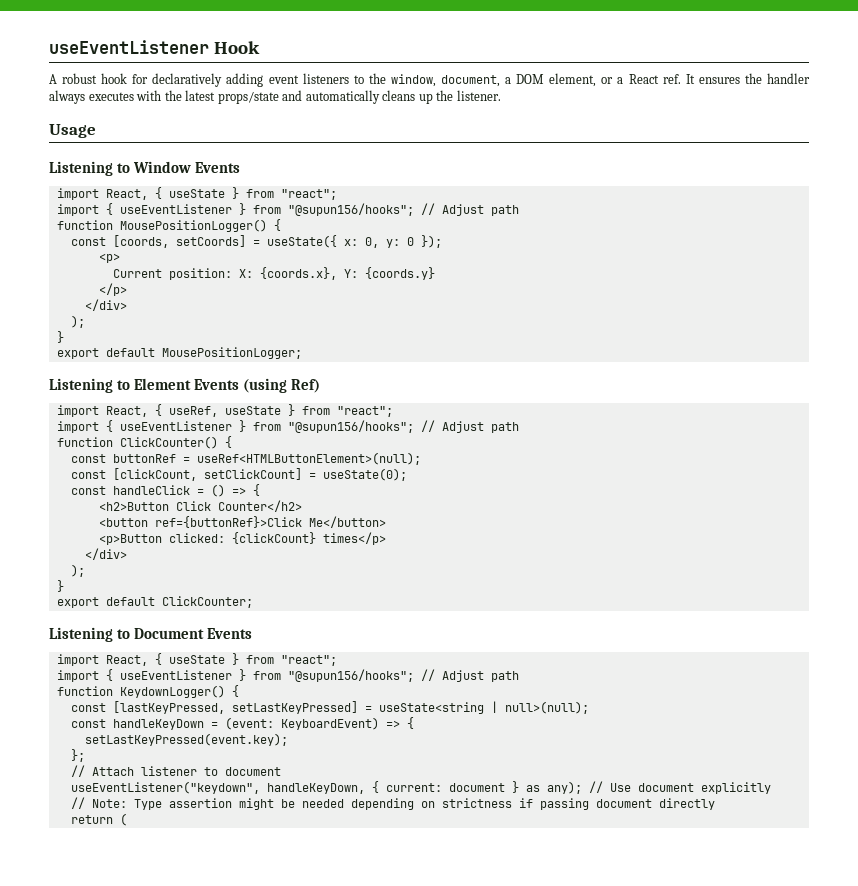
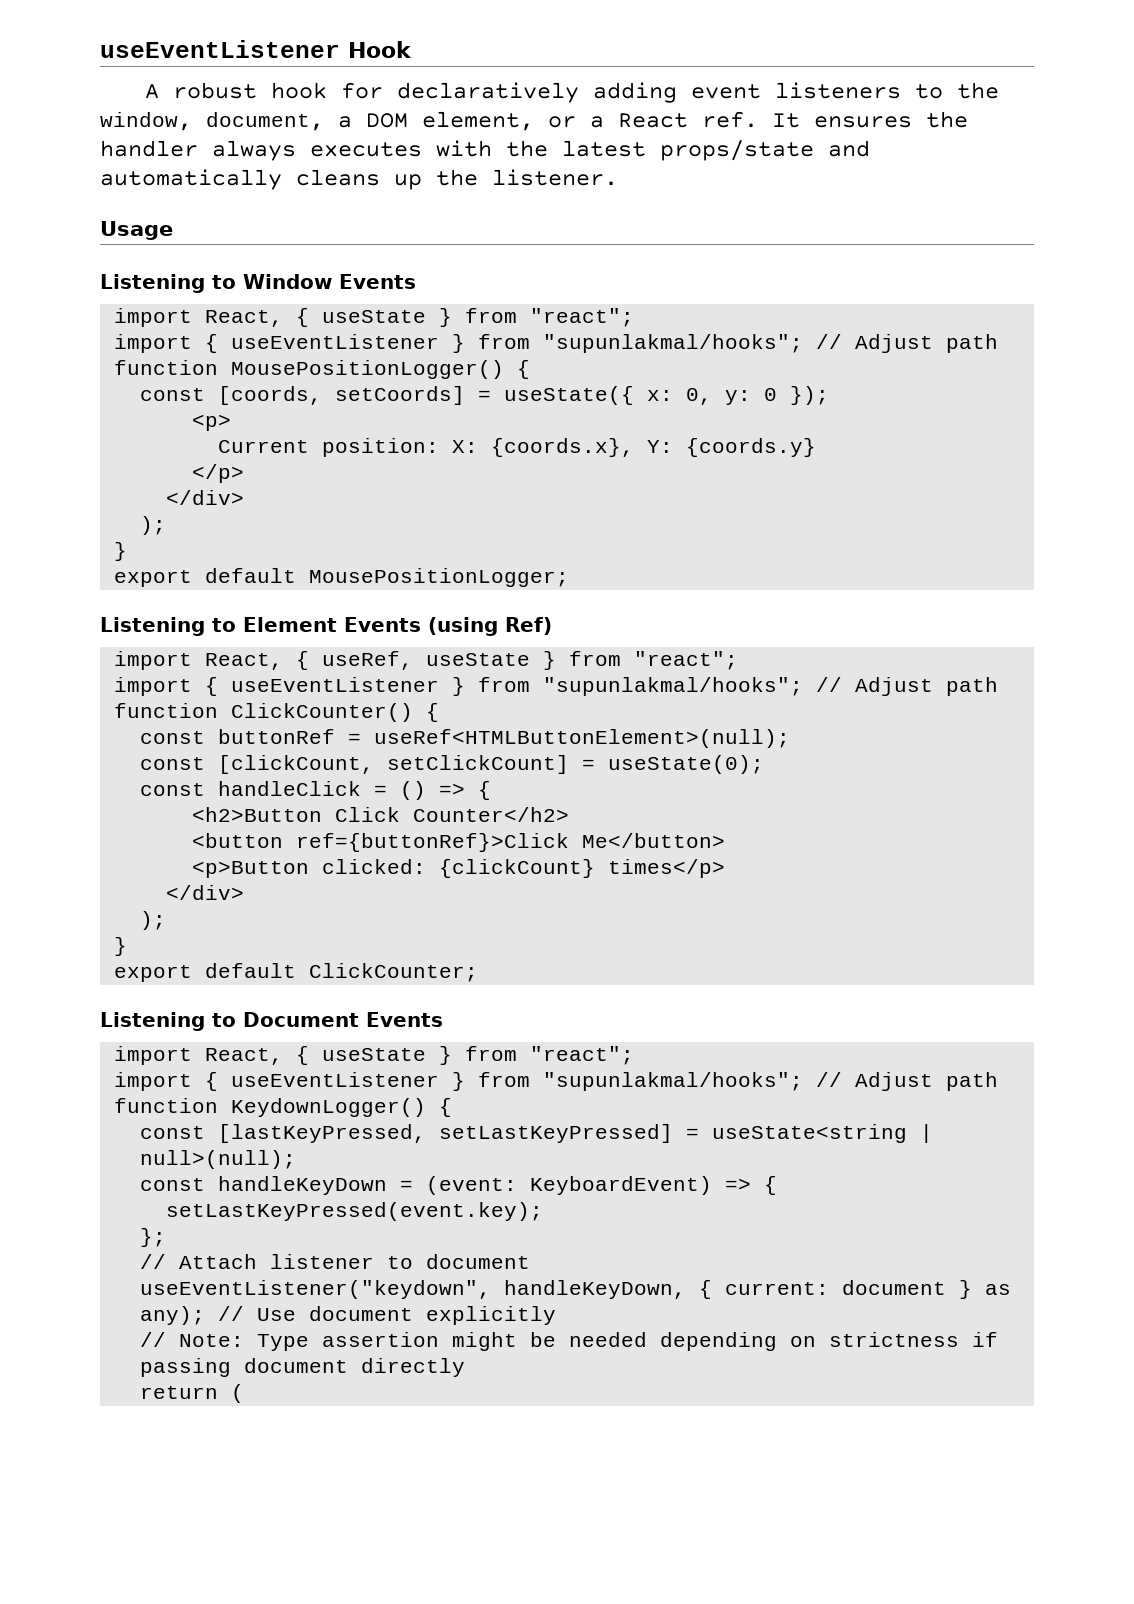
[287,203,414,216] "@supun156/hooks"; -> [543,334,804,353] "supunlakmal/hooks";
[287,420,414,433] "@supun156/hooks"; -> [543,677,804,696] "supunlakmal/hooks";
[287,669,414,682] "@supun156/hooks"; -> [543,1072,804,1091] "supunlakmal/hooks";

